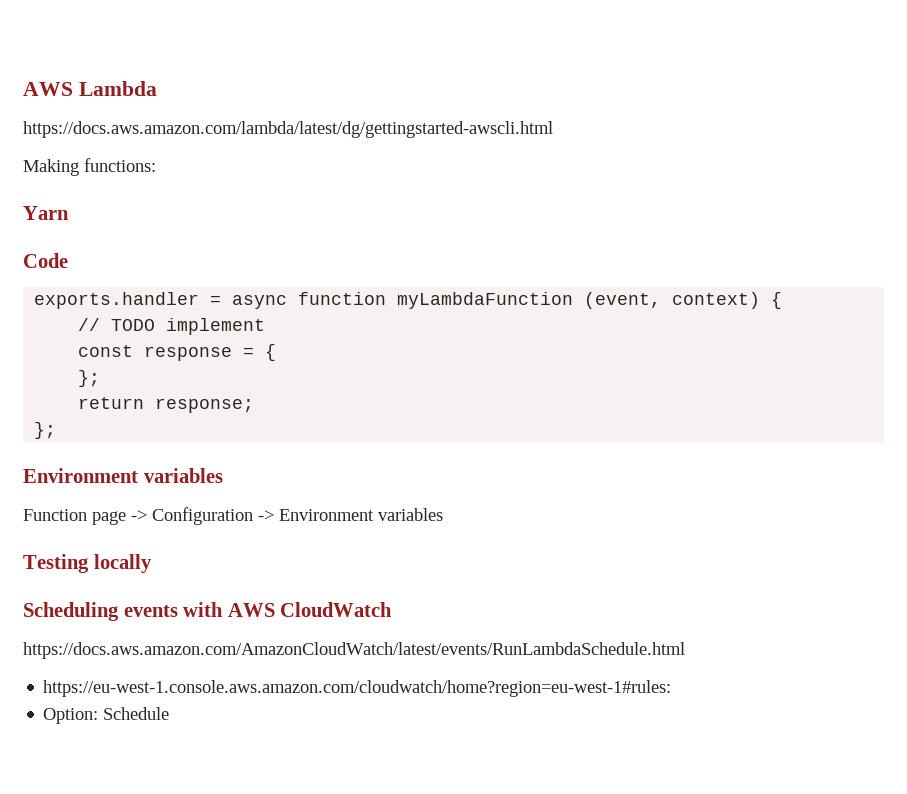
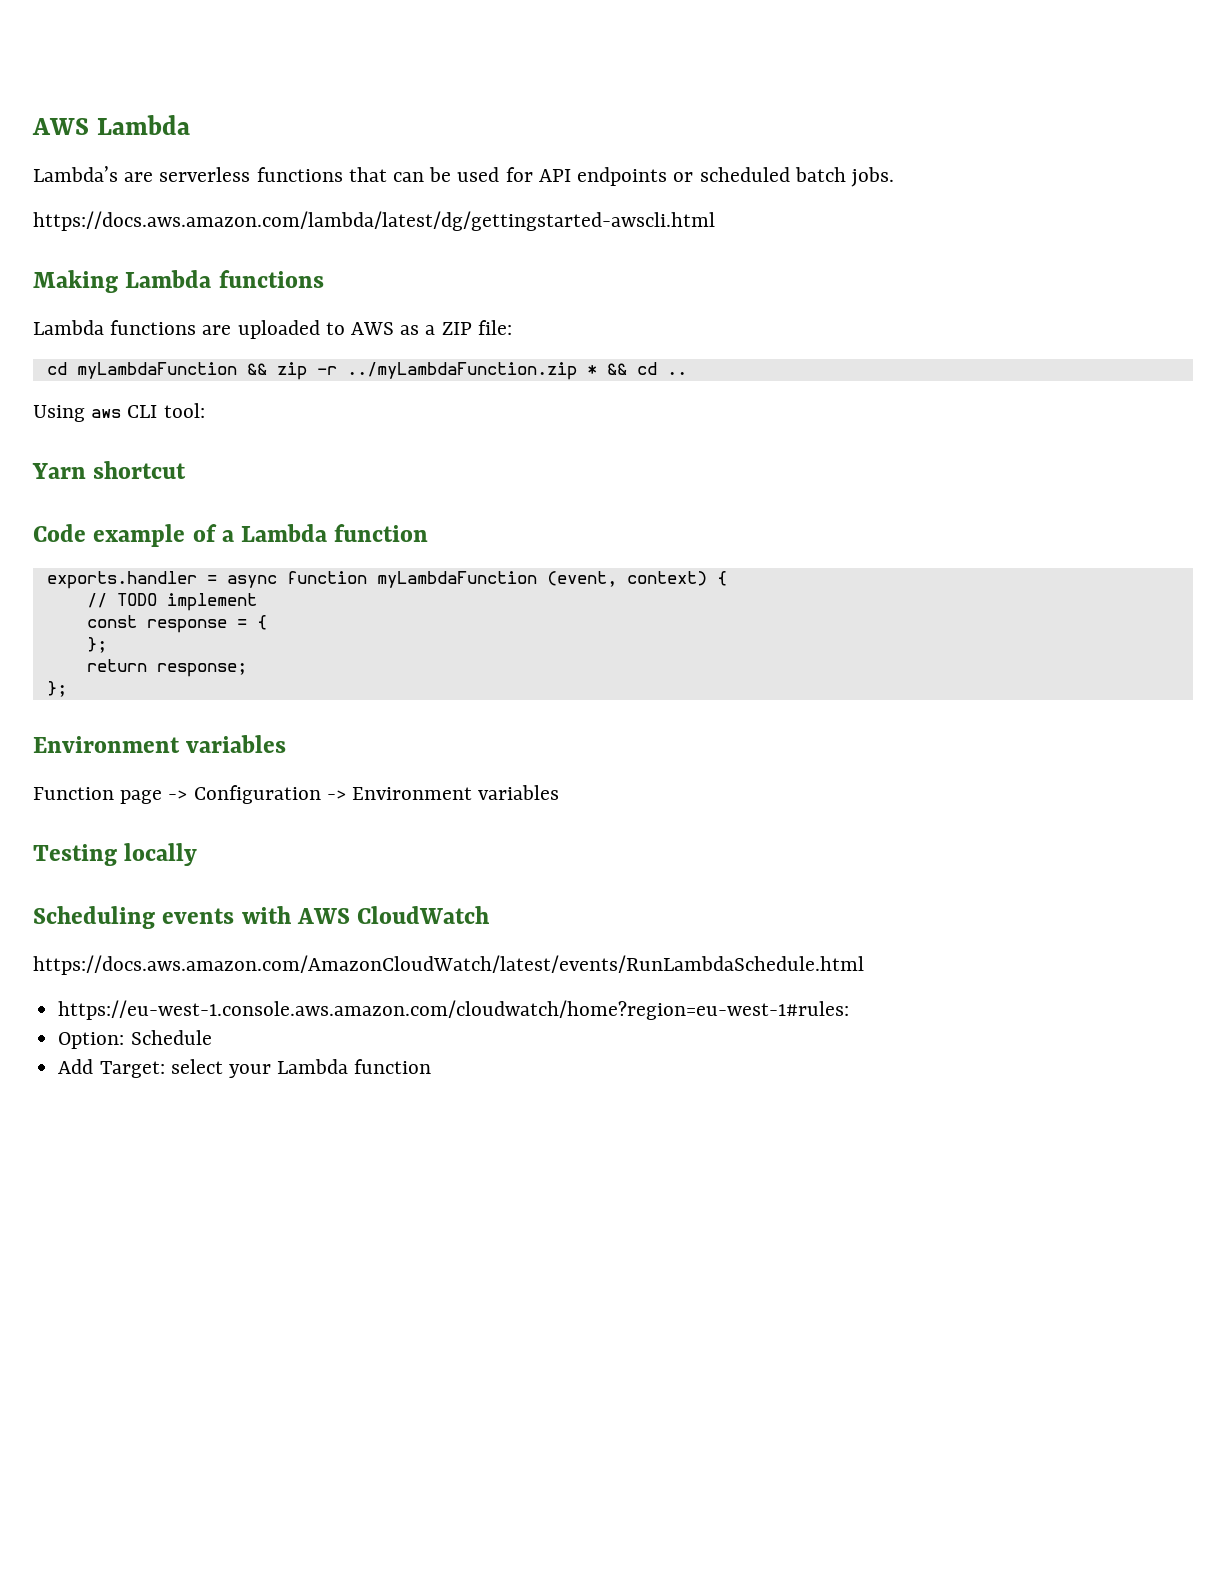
[23,121,553,138] [23,158,156,176] https://docs.aws.amazon.com/lambda/latest/dg/gettingstarted-awscli.html // Making functions: -> [33,166,894,187] [33,211,715,231] [33,270,324,293] [33,320,512,339] [46,362,687,380] [33,403,205,422] Lambda’s are serverless functions that can be used for API endpoints or scheduled batch jobs. // https://docs.aws.amazon.com/lambda/latest/dg/gettingstarted-awscli.html // Making Lambda functions // Lambda functions are uploaded to AWS as a ZIP file: // cd myLambdaFunction && zip -r ../myLambdaFunction.zip * && cd .. // Using aws CLI tool:
(69, 213) none -> [93,461,187,479] shortcut
(68, 260) none -> [93,524,429,547] example of a Lambda function
(170, 713) none -> [58,1059,432,1078] // Add Target: select your Lambda function

